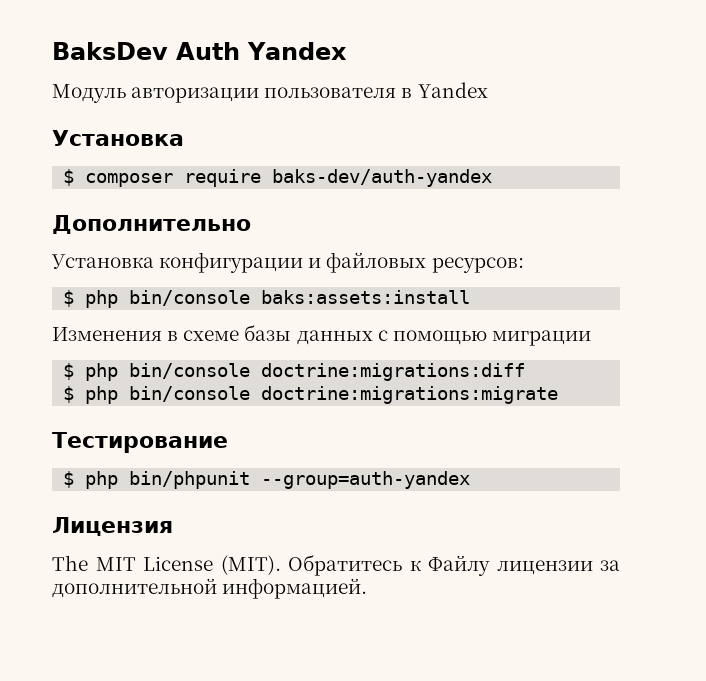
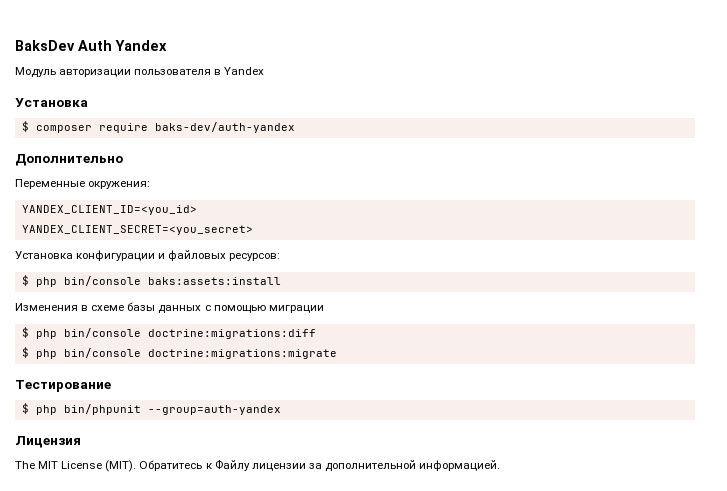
(251, 224) none -> [15,179,151,189] [21,205,197,215] [21,225,253,235] // Переменные окружения: // YANDEX_CLIENT_ID=<you_id> // YANDEX_CLIENT_SECRET=<you_secret>

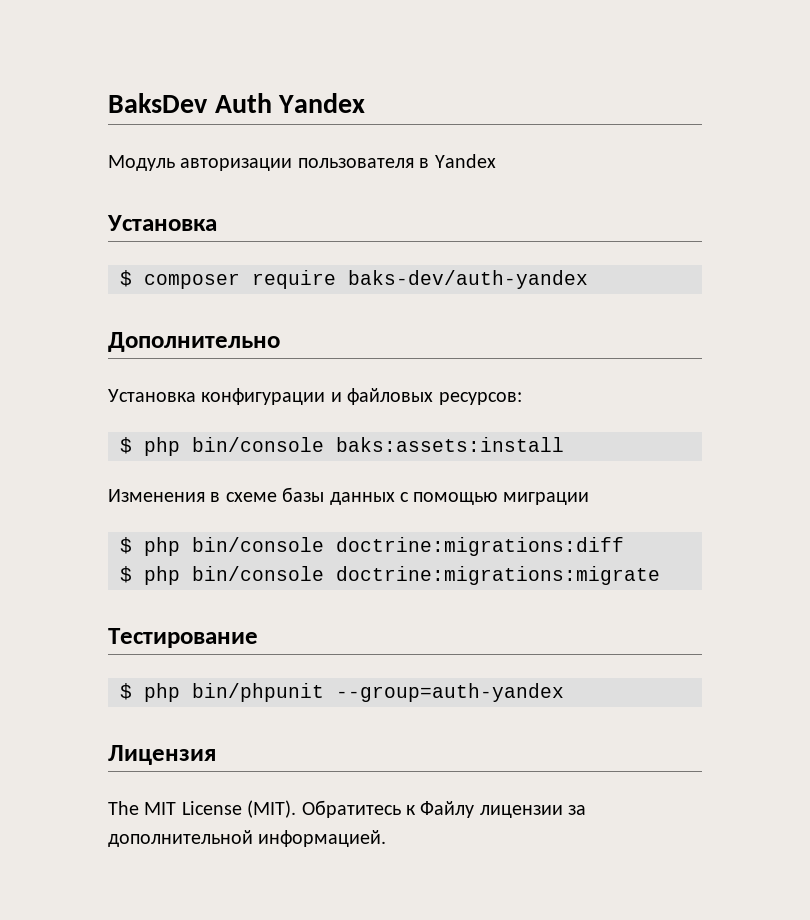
[15,179,151,189] [21,205,197,215] [21,225,253,235] // Переменные окружения: // YANDEX_CLIENT_ID=<you_id> // YANDEX_CLIENT_SECRET=<you_secret> -> (280, 342) none

